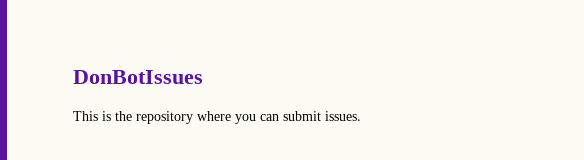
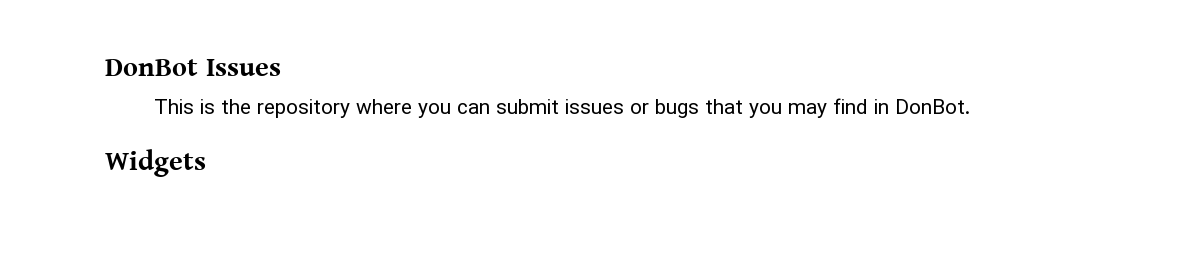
[73,70,203,84] DonBotIssues -> [105,59,281,76] DonBot Issues
[325,111,361,121] issues. -> [564,98,970,118] [105,149,206,177] issues or bugs that you may find in DonBot. // Widgets

